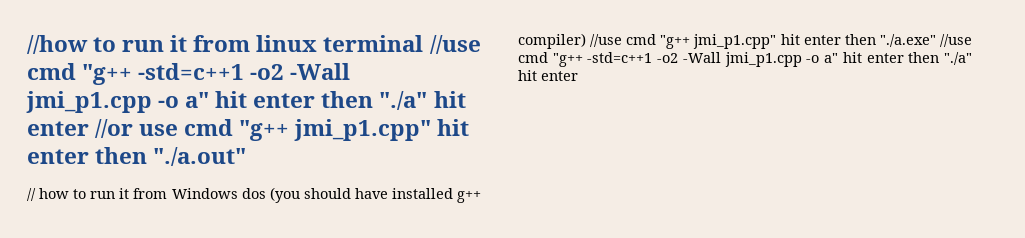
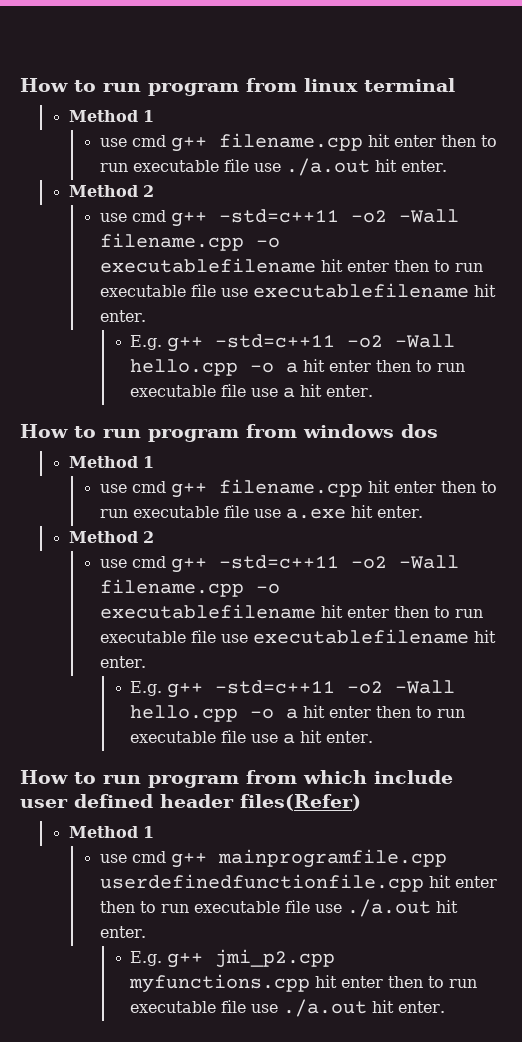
[27,35,188,54] //how to run it -> [20,78,239,96] How to run program
[429,35,481,54] [27,63,351,85] [26,91,466,113] [27,119,470,141] [27,147,247,166] [27,187,481,203] [518,33,972,49] [518,52,973,67] [518,70,578,81] //use cmd "g++ -std=c++1 -o2 -Wall jmi_p1.cpp -o a" hit enter then "./a" hit enter //or use cmd "g++ jmi_p1.cpp" hit enter then "./a.out" // // how to run it from Windows dos (you should have installed g++ compiler) //use cmd "g++ jmi_p1.cpp" hit enter then "./a.exe" //use cmd "g++ -std=c++1 -o2 -Wall jmi_p1.cpp -o a" hit enter then "./a" hit enter -> [68,110,154,122] [99,133,497,152] [99,158,448,176] [68,185,154,197] [99,209,459,227] [99,233,280,251] [99,258,483,273] [99,283,496,298] [99,310,147,322] [130,334,456,352] [130,359,466,376] [130,384,374,398] [20,424,438,442] [68,456,154,468] [99,479,497,498] [99,505,424,519] [68,531,154,543] [99,555,459,573] [99,579,280,597] [99,604,483,619] [99,629,496,644] [99,656,147,668] [130,680,456,698] [130,705,466,722] [130,730,374,744] [20,770,453,788] [20,794,361,811] [68,826,154,838] [99,849,447,868] [99,874,497,892] [99,899,458,917] [99,926,147,938] [130,949,336,968] [129,974,478,993] [130,999,446,1017] // Method 1 // use cmd g++ filename.cpp hit enter then to run executable file use ./a.out hit enter. // Method 2 // use cmd g++ -std=c++11 -o2 -Wall filename.cpp -o executablefilename hit enter then to run executable file use executablefilename hit enter. // E.g. g++ -std=c++11 -o2 -Wall hello.cpp -o a hit enter then to run executable file use a hit enter. // How to run program from windows dos // Method 1 // use cmd g++ filename.cpp hit enter then to run executable file use a.exe hit enter. // Method 2 // use cmd g++ -std=c++11 -o2 -Wall filename.cpp -o executablefilename hit enter then to run executable file use executablefilename hit enter. // E.g. g++ -std=c++11 -o2 -Wall hello.cpp -o a hit enter then to run executable file use a hit enter. // How to run program from which include user defined header files(Refer) // Method 1 // use cmd g++ mainprogramfile.cpp userdefinedfunctionfile.cpp hit enter then to run executable file use ./a.out hit enter. // E.g. g++ jmi_p2.cpp myfunctions.cpp hit enter then to run executable file use ./a.out hit enter.

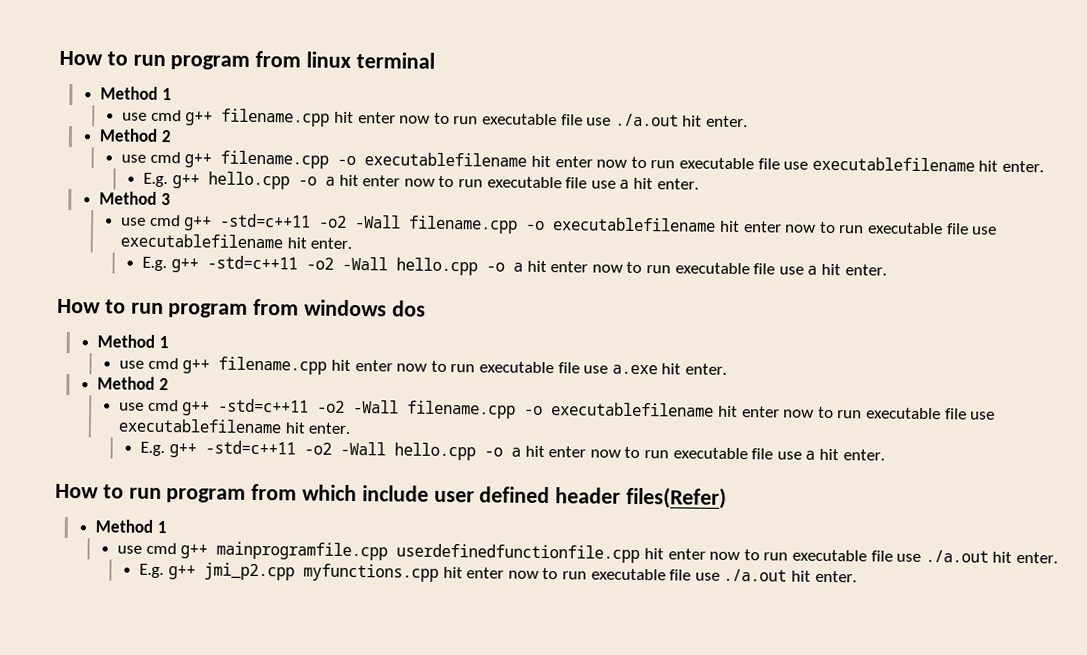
[440,135,476,147] then -> [399,115,431,124] now
(154, 191) none -> [121,150,1044,173] [143,171,699,190] [98,191,171,206] // use cmd g++ filename.cpp -o executablefilename hit enter now to run executable file use executablefilename hit enter. // E.g. g++ hello.cpp -o a hit enter now to run executable file use a hit enter. // Method 3
[393,260,429,272] then -> [785,224,817,233] now
[376,360,412,372] then -> [591,264,623,273] now
[440,481,476,493] then -> [396,363,428,372] now
[393,606,429,618] then -> [783,409,815,418] now
[376,706,412,718] then -> [589,449,621,458] now
[99,901,135,913] then -> [709,551,741,561] now
[388,976,424,988] then -> [507,570,539,579] now

